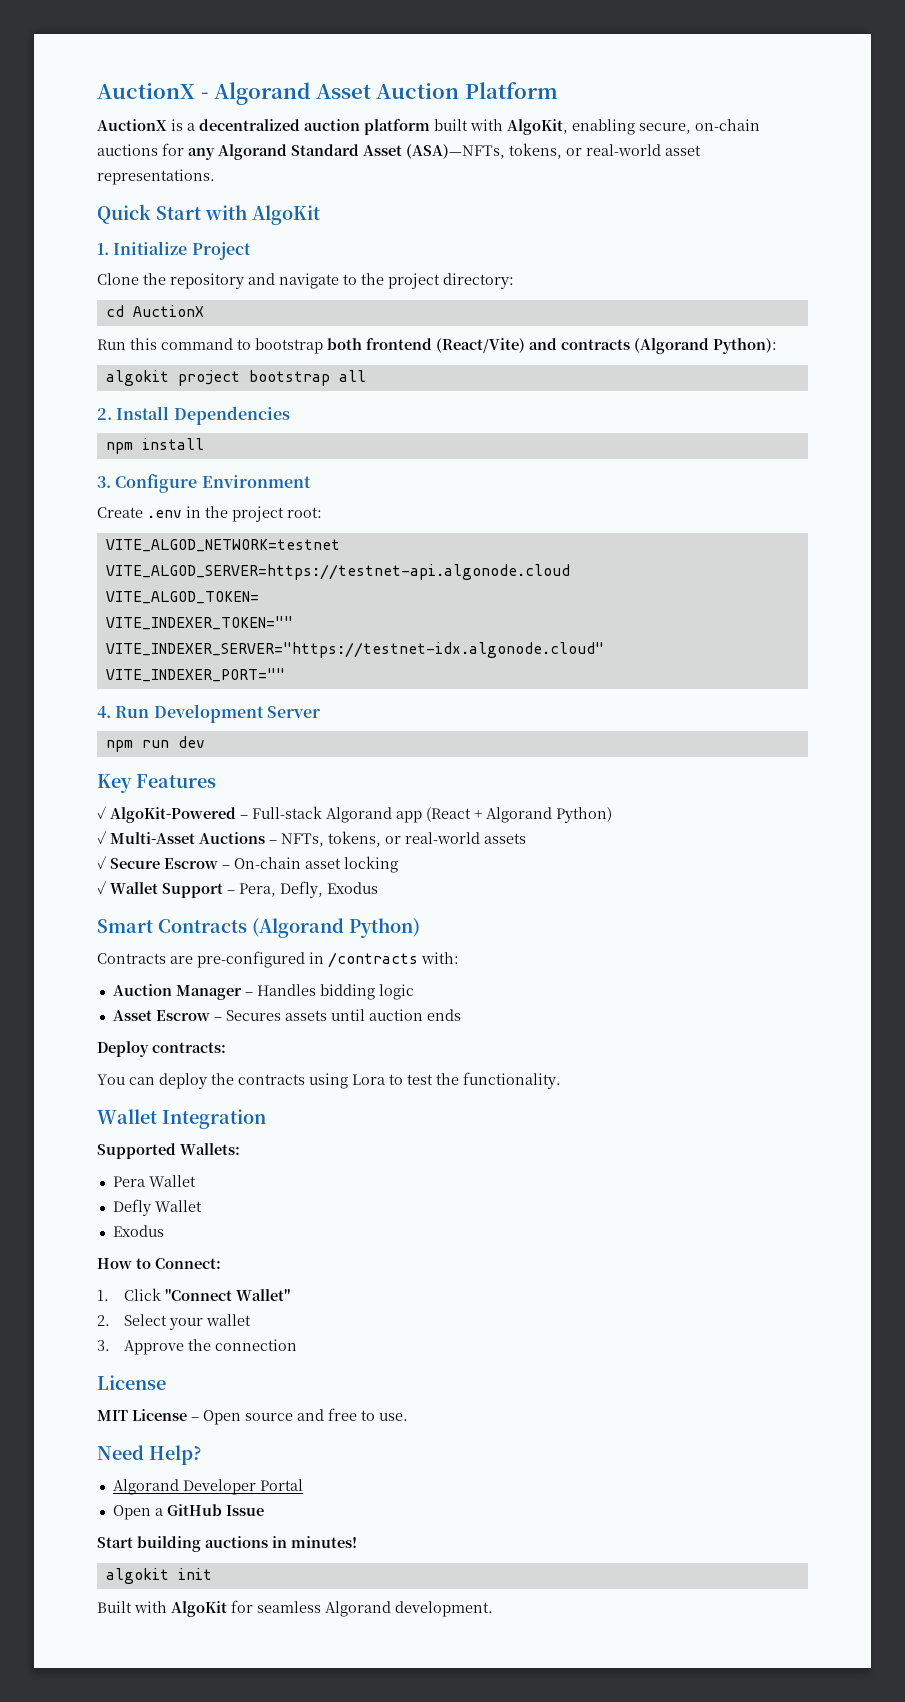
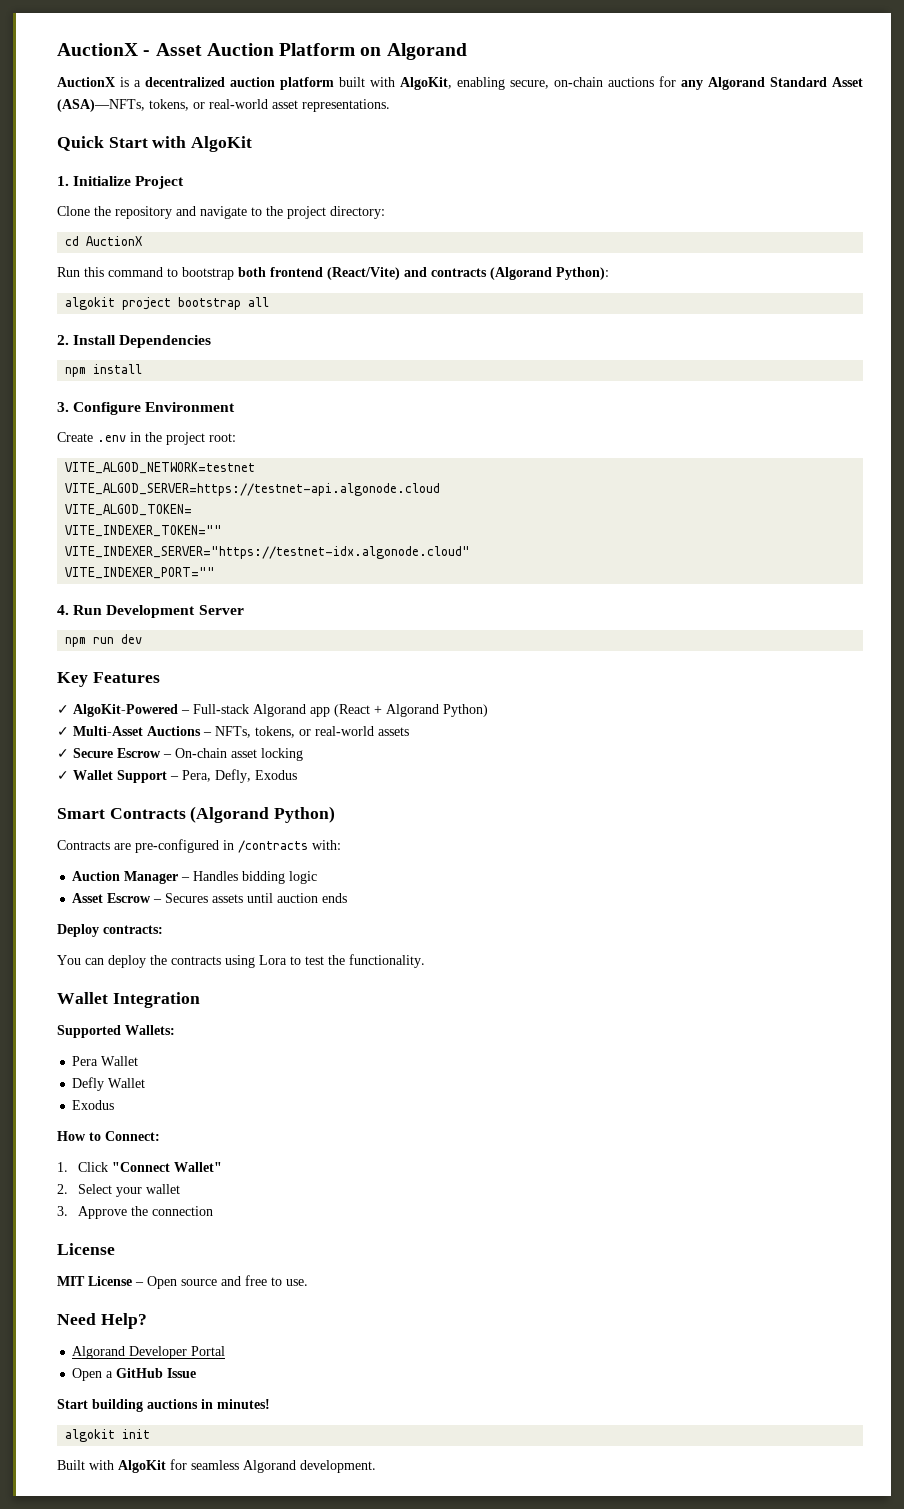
[214,82,311,105] Algorand -> (151, 53) none
(558, 90) none -> [360,43,467,60] on Algorand

